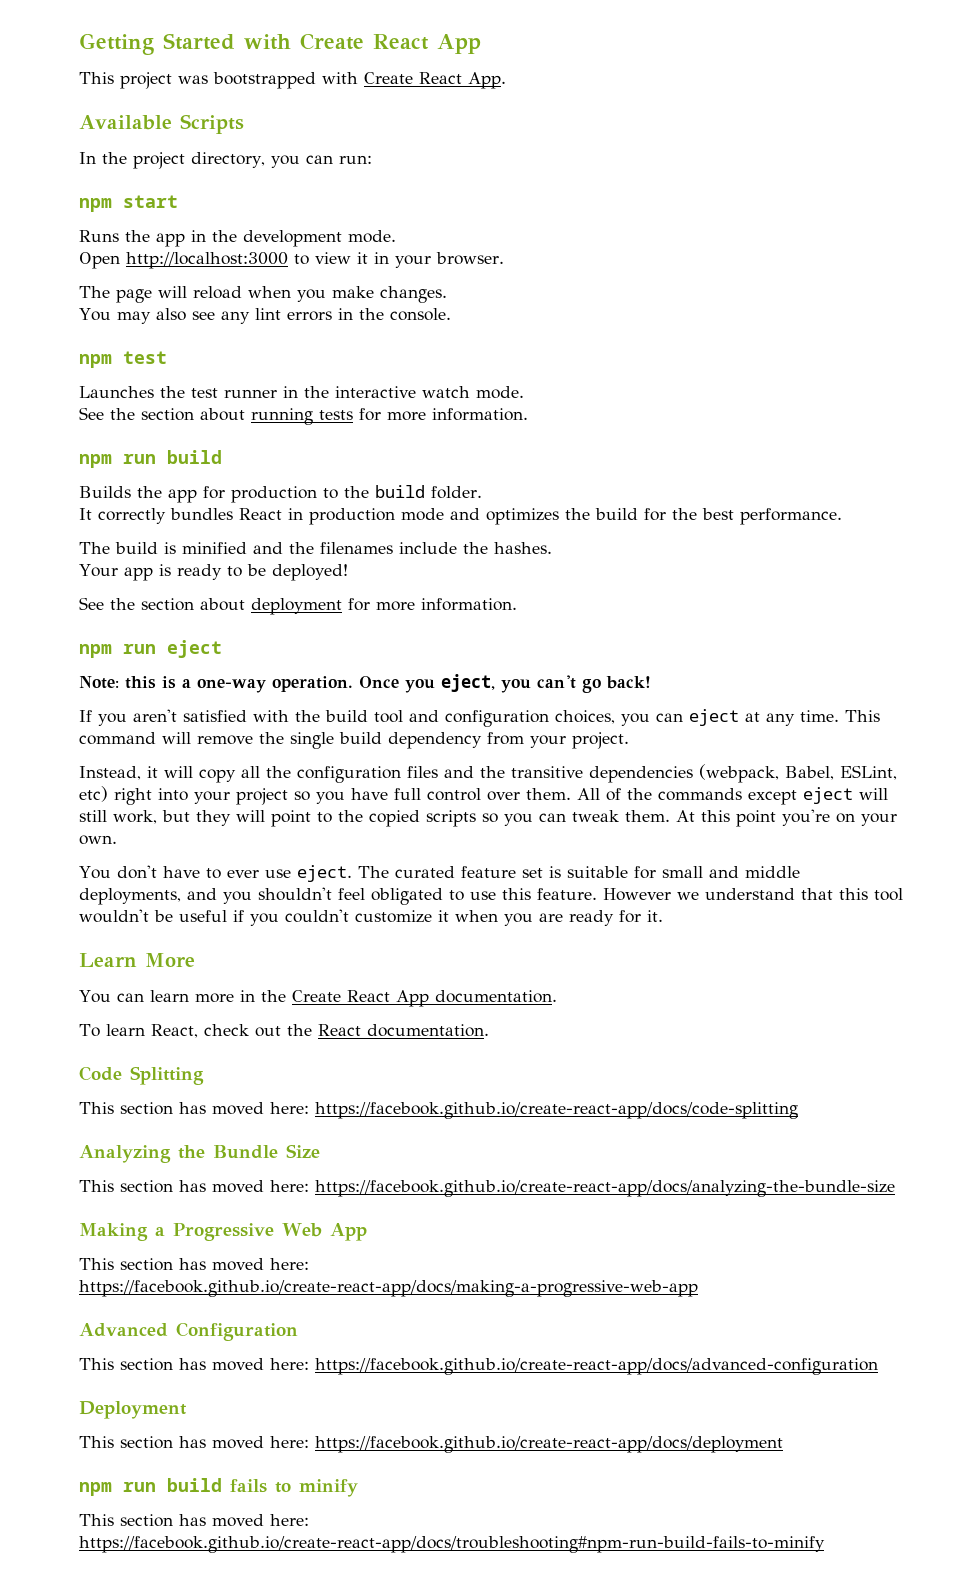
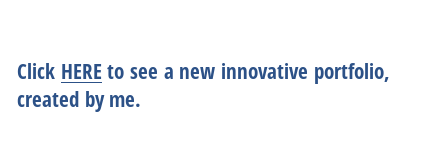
[79,33,481,55] [79,72,506,89] [79,114,244,134] [79,152,372,169] [79,195,178,212] [79,230,396,247] [79,252,504,269] [79,286,447,303] [79,308,451,324] [79,351,167,368] [79,386,524,399] [79,407,528,425] [79,450,222,468] [79,485,482,503] [79,508,842,525] [79,542,552,554] [79,564,348,581] [79,597,517,615] [79,640,222,658] [79,674,651,693] [79,709,880,727] [79,732,629,749] [79,764,897,783] [79,786,888,805] [79,809,897,827] [79,835,117,845] [79,865,800,882] [79,887,903,905] [79,909,663,926] [79,953,195,967] [79,990,557,1007] [79,1024,489,1038] [79,1066,204,1085] [79,1102,798,1119] [79,1144,320,1163] [79,1180,895,1197] [79,1223,367,1241] [79,1258,309,1271] [79,1280,698,1297] [79,1322,298,1341] [79,1358,878,1375] [79,1401,187,1419] [79,1436,783,1453] [79,1478,358,1497] [79,1514,309,1527] [79,1536,825,1553] Getting Started with Create React App // This project was bootstrapped with Create React App. // Available Scripts // In the project directory, you can run: // npm start // Runs the app in the development mode. // Open http://localhost:3000 to view it in your browser. // The page will reload when you make changes. // You may also see any lint errors in the console. // npm test // Launches the test runner in the interactive watch mode. // See the section about running tests for more information. // npm run build // Builds the app for production to the build folder. // It correctly bundles React in production mode and optimizes the build for the best performance. // The build is minified and the filenames include the hashes. // Your app is ready to be deployed! // See the section about deployment for more information. // npm run eject // Note: this is a one-way operation. Once you eject, you can't go back! // If you aren't satisfied with the build tool and configuration choices, you can eject at any time. This command will remove the single build dependency from your project. // Instead, it will copy all the configuration files and the transitive dependencies (webpack, Babel, ESLint, etc) right into your project so you have full control over them. All of the commands except eject will still work, but they will point to the copied scripts so you can tweak them. At this point you're on your own. // You don't have to ever use eject. The curated feature set is suitable for small and middle deployments, and you shouldn't feel obligated to use this feature. However we understand that this tool wouldn't be useful if you couldn't customize it when you are ready for it. // Learn More // You can learn more in the Create React App documentation. // To learn React, check out the React documentation. // Code Splitting // This section has moved here: https://facebook.github.io/create-react-app/docs/code-splitting // Analyzing the Bundle Size // This section has moved here: https://facebook.github.io/create-react-app/docs/analyzing-the-bundle-size // Making a Progressive Web App // This section has moved here: https://facebook.github.io/create-react-app/docs/making-a-progressive-web-app // Advanced Configuration // This section has moved here: https://facebook.github.io/create-react-app/docs/advanced-configuration // Deployment // This section has moved here: https://facebook.github.io/create-react-app/docs/deployment // npm run build fails to minify // This section has moved here: https://facebook.github.io/create-react-app/docs/troubleshooting#npm-run-build-fails-to-minify -> [17,63,390,84] [17,91,142,112] Click HERE to see a new innovative portfolio, created by me.

